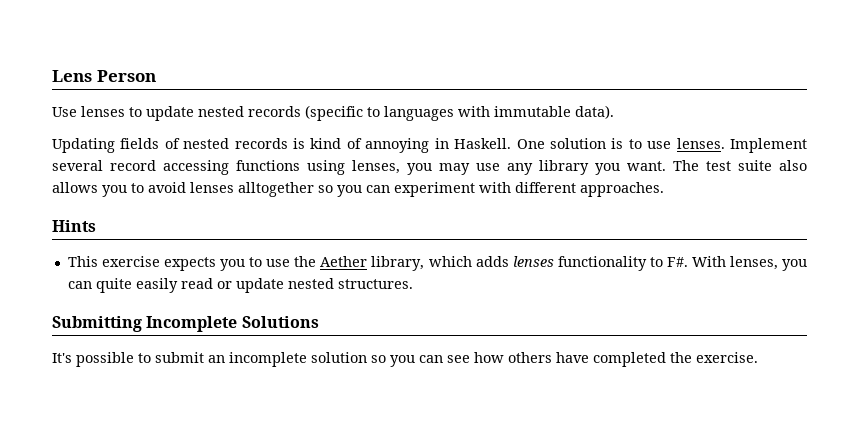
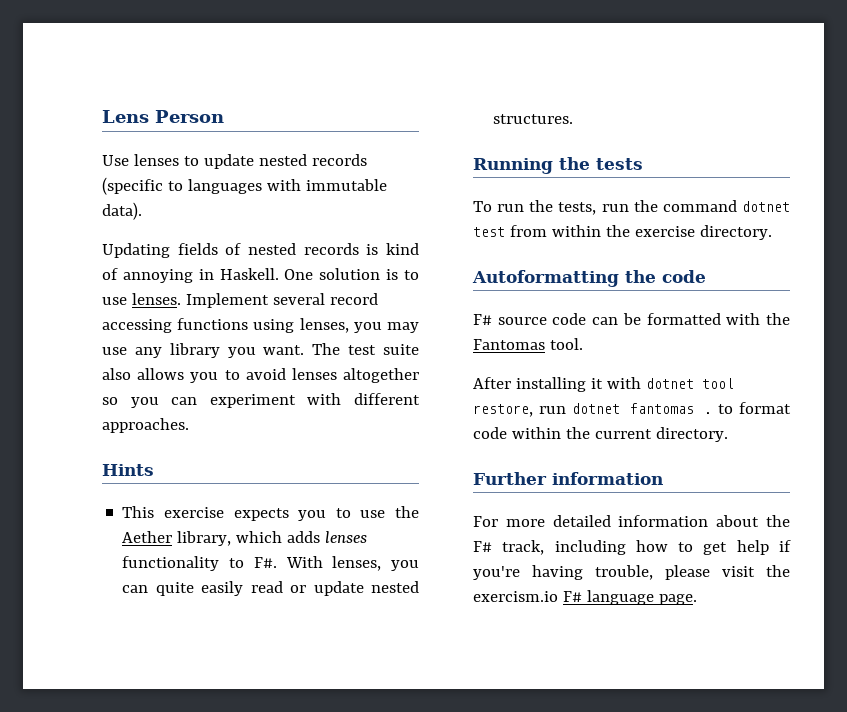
[238,182,314,197] alltogether -> [343,368,420,383] altogether
[52,316,319,332] [52,352,758,367] Submitting Incomplete Solutions // It's possible to submit an incomplete solution so you can see how others have completed the exercise. -> [473,157,643,174] [473,200,790,215] [473,225,772,240] [472,270,706,287] [473,313,790,325] [473,338,583,350] [473,377,734,392] [473,402,791,417] [473,427,728,442] [473,472,663,485] [473,515,790,527] [473,540,791,555] [473,565,790,580] [473,590,697,605] Running the tests // To run the tests, run the command dotnet test from within the exercise directory. // Autoformatting the code // F# source code can be formatted with the Fantomas tool. // After installing it with dotnet tool restore, run dotnet fantomas . to format code within the current directory. // Further information // For more detailed information about the F# track, including how to get help if you're having trouble, please visit the exercism.io F# language page.

